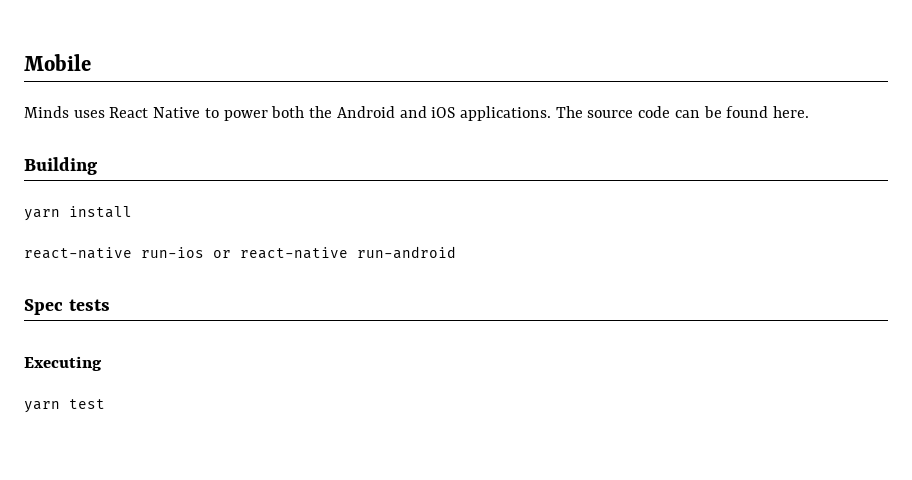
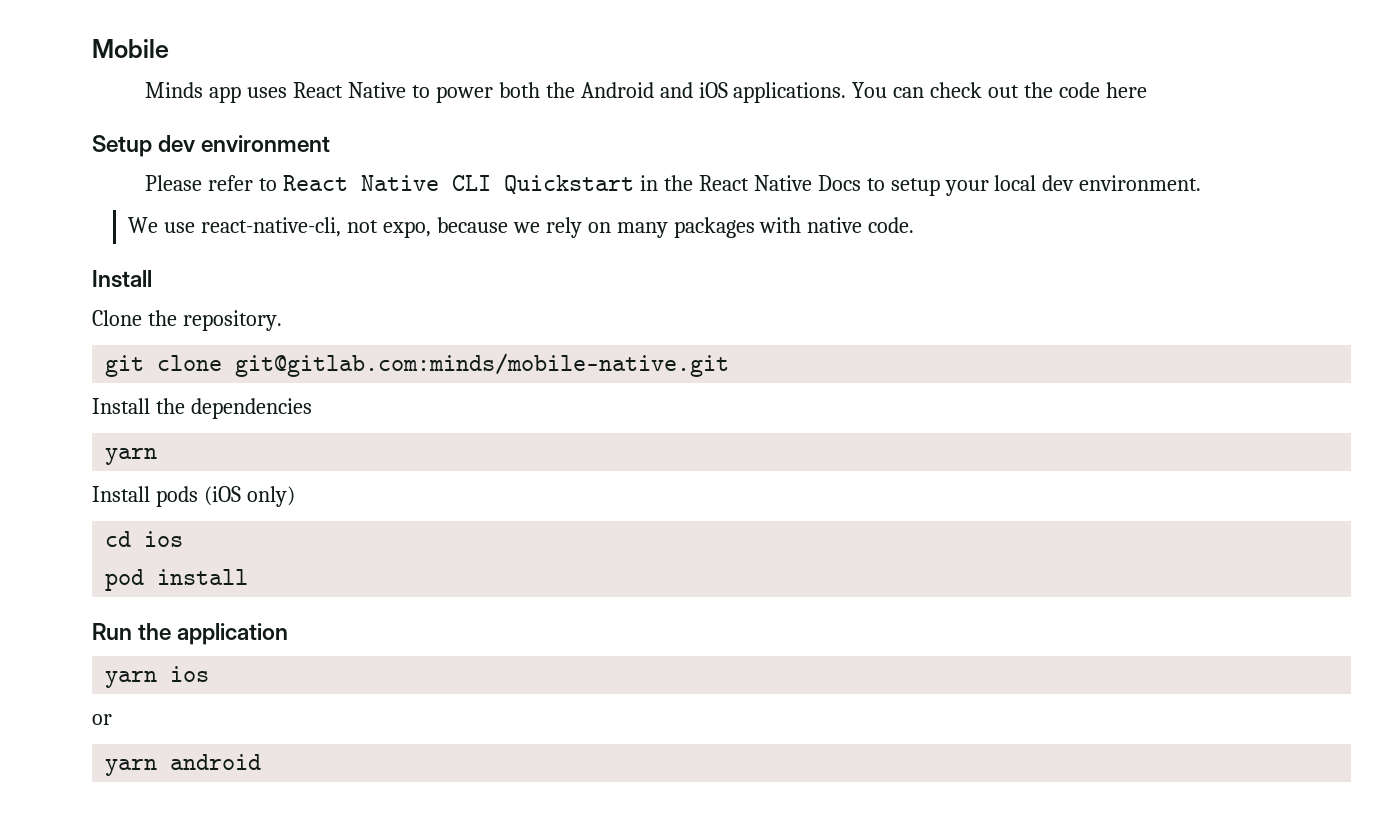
(69, 112) none -> [209,86,242,103] app
[555,106,810,118] [24,157,97,175] [24,206,132,221] [24,246,456,259] [24,299,110,315] [24,356,102,371] [24,399,105,413] The source code can be found here. // Building // yarn install // react-native run-ios or react-native run-android // Spec tests // Executing // yarn test -> [852,82,1148,98] [92,135,331,157] [145,175,1202,196] [128,217,915,238] [92,270,152,288] [92,310,282,331] [105,353,730,377] [92,398,312,419] [105,448,158,465] [92,486,295,507] [105,531,184,547] [105,569,249,591] [92,623,289,645] [105,666,210,688] [92,714,112,725] [105,754,262,776] You can check out the code here // Setup dev environment // Please refer to React Native CLI Quickstart in the React Native Docs to setup your local dev environment. // We use react-native-cli, not expo, because we rely on many packages with native code. // Install // Clone the repository. // git clone git@gitlab.com:minds/mobile-native.git // Install the dependencies // yarn // Install pods (iOS only) // cd ios // pod install // Run the application // yarn ios // or // yarn android

